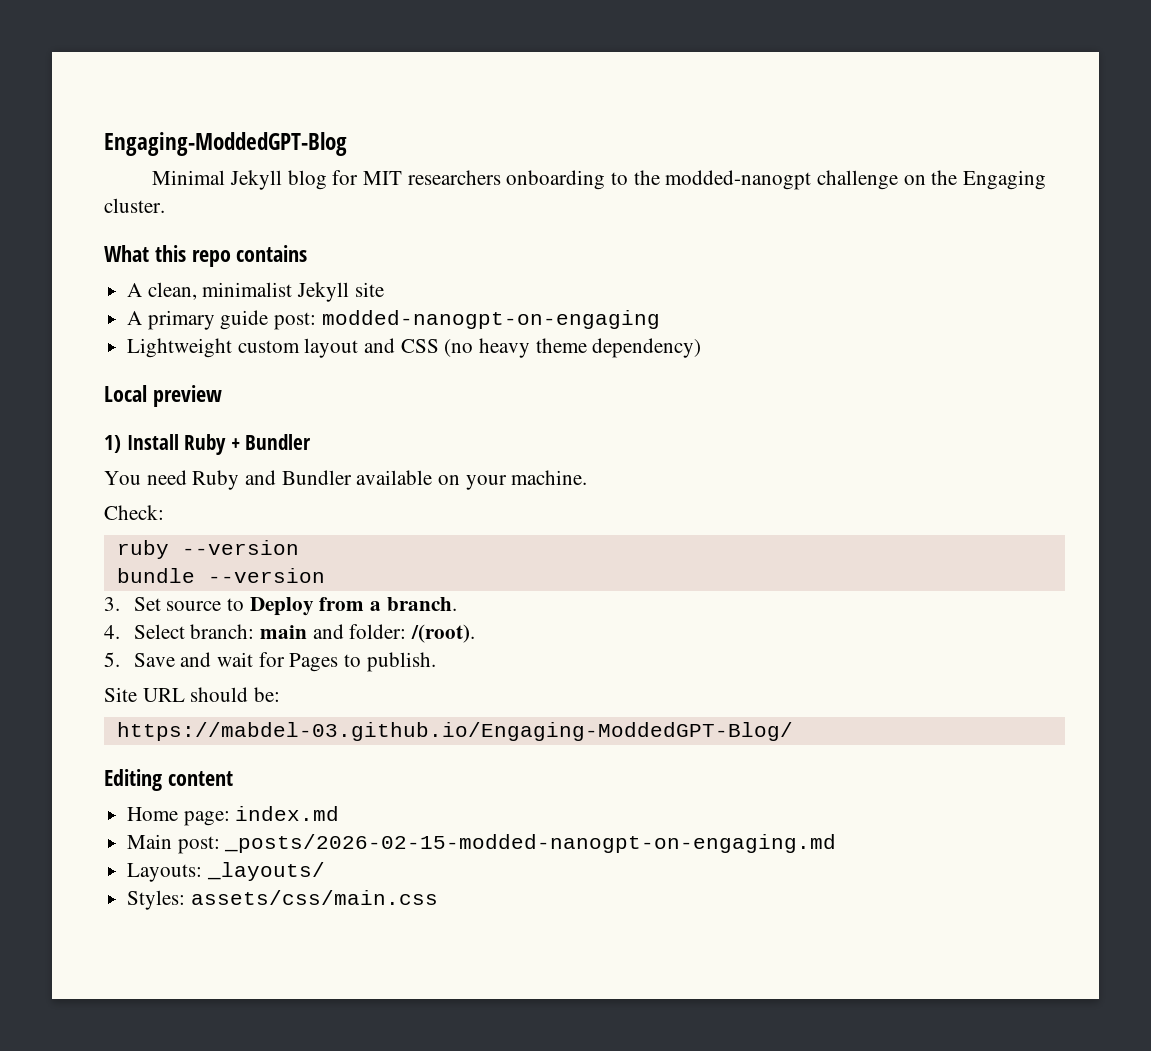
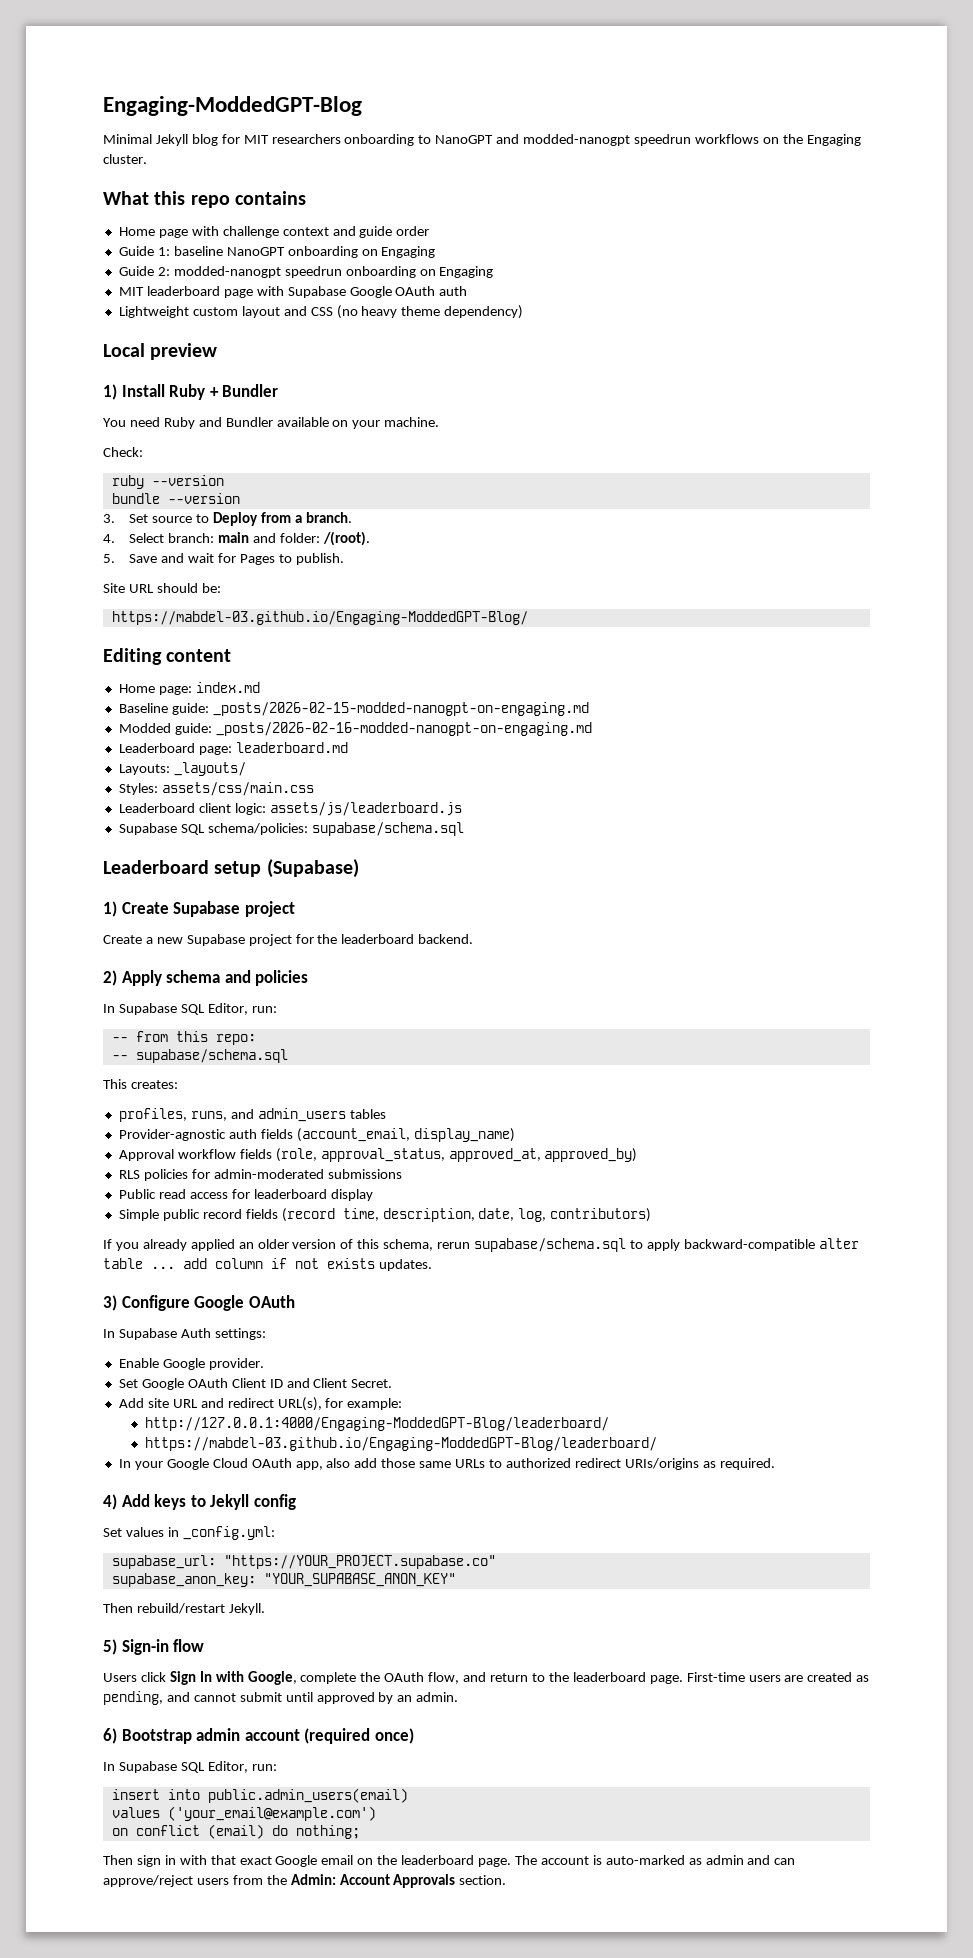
[633,170,898,190] the modded-nanogpt challenge -> [435,134,759,146] NanoGPT and modded-nanogpt speedrun workflows
[127,282,384,302] [127,310,660,330] A clean, minimalist Jekyll site // A primary guide post: modded-nanogpt-on-engaging -> [118,226,430,238] [118,246,436,258] [118,266,494,278] [118,286,468,298] Home page with challenge context and guide order // Guide 1: baseline NanoGPT onboarding on Engaging // Guide 2: modded-nanogpt speedrun onboarding on Engaging // MIT leaderboard page with Supabase Google OAuth auth
[127,834,220,854] Main post: -> [118,703,209,715] Baseline guide:
[127,862,325,882] [127,890,438,910] Layouts: _layouts/ // Styles: assets/css/main.css -> [118,722,592,736] [118,742,348,755] [118,762,246,776] [118,782,314,796] [118,802,462,816] [118,822,464,836] [103,859,359,878] [103,901,295,917] [103,934,474,946] [103,970,309,986] [103,1003,277,1015] [111,1031,256,1045] [111,1049,288,1063] [103,1079,178,1089] [118,1108,386,1122] [118,1128,515,1142] [118,1148,638,1162] [118,1169,402,1181] [118,1189,373,1201] [118,1208,652,1222] [103,1238,859,1252] [103,1258,432,1271] [103,1295,295,1311] [103,1328,266,1340] [118,1358,264,1370] [118,1378,393,1390] [118,1397,403,1411] [145,1417,610,1431] [145,1437,658,1451] [118,1458,775,1470] [103,1494,296,1510] [103,1526,275,1540] [111,1555,496,1569] [111,1573,456,1587] [103,1603,265,1615] [103,1639,205,1655] [103,1671,870,1685] [103,1691,459,1705] [103,1728,414,1744] [103,1761,277,1773] [111,1788,408,1803] [111,1806,376,1821] [111,1824,360,1839] [103,1855,796,1867] [103,1874,507,1888] Modded guide: _posts/2026-02-16-modded-nanogpt-on-engaging.md // Leaderboard page: leaderboard.md // Layouts: _layouts/ // Styles: assets/css/main.css // Leaderboard client logic: assets/js/leaderboard.js // Supabase SQL schema/policies: supabase/schema.sql // Leaderboard setup (Supabase) // 1) Create Supabase project // Create a new Supabase project for the leaderboard backend. // 2) Apply schema and policies // In Supabase SQL Editor, run: // -- from this repo: // -- supabase/schema.sql // This creates: // profiles, runs, and admin_users tables // Provider-agnostic auth fields (account_email, display_name) // Approval workflow fields (role, approval_status, approved_at, approved_by) // RLS policies for admin-moderated submissions // Public read access for leaderboard display // Simple public record fields (record time, description, date, log, contributors) // If you already applied an older version of this schema, rerun supabase/schema.sql to apply backward-compatible alter table ... add column if not exists updates. // 3) Configure Google OAuth // In Supabase Auth settings: // Enable Google provider. // Set Google OAuth Client ID and Client Secret. // Add site URL and redirect URL(s), for example: // http://127.0.0.1:4000/Engaging-ModdedGPT-Blog/leaderboard/ // https://mabdel-03.github.io/Engaging-ModdedGPT-Blog/leaderboard/ // In your Google Cloud OAuth app, also add those same URLs to authorized redirect URIs/origins as required. // 4) Add keys to Jekyll config // Set values in _config.yml: // supabase_url: "https://YOUR_PROJECT.supabase.co" // supabase_anon_key: "YOUR_SUPABASE_ANON_KEY" // Then rebuild/restart Jekyll. // 5) Sign-in flow // Users click Sign In with Google, complete the OAuth flow, and return to the leaderboard page. First-time users are created as pending, and cannot submit until approved by an admin. // 6) Bootstrap admin account (required once) // In Supabase SQL Editor, run: // insert into public.admin_users(email) // values ('your_email@example.com') // on conflict (email) do nothing; // Then sign in with that exact Google email on the leaderboard page. The account is auto-marked as admin and can approve/reject users from the Admin: Account Approvals section.

